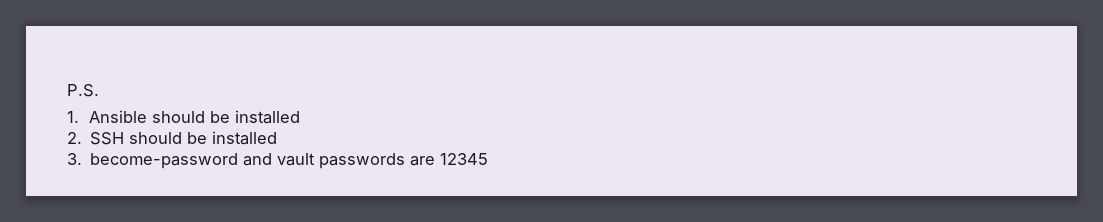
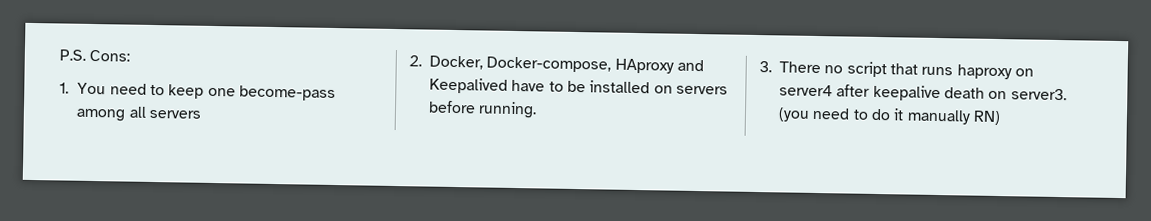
(99, 90) none -> [89,49,131,62] Cons:
[89,110,301,124] [67,131,278,145] [67,153,489,169] Ansible should be installed // 2. SSH should be installed // 3. become-password and vault passwords are 12345 -> [77,82,336,102] [76,106,201,122] [409,55,704,74] [429,77,728,95] [428,100,538,119] [759,61,1034,80] [779,84,1067,102] [778,107,1001,126] You need to keep one become-pass among all servers // 2. Docker, Docker-compose, HAproxy and Keepalived have to be installed on servers before running. // 3. There no script that runs haproxy on server4 after keepalive death on server3. (you need to do it manually RN)

